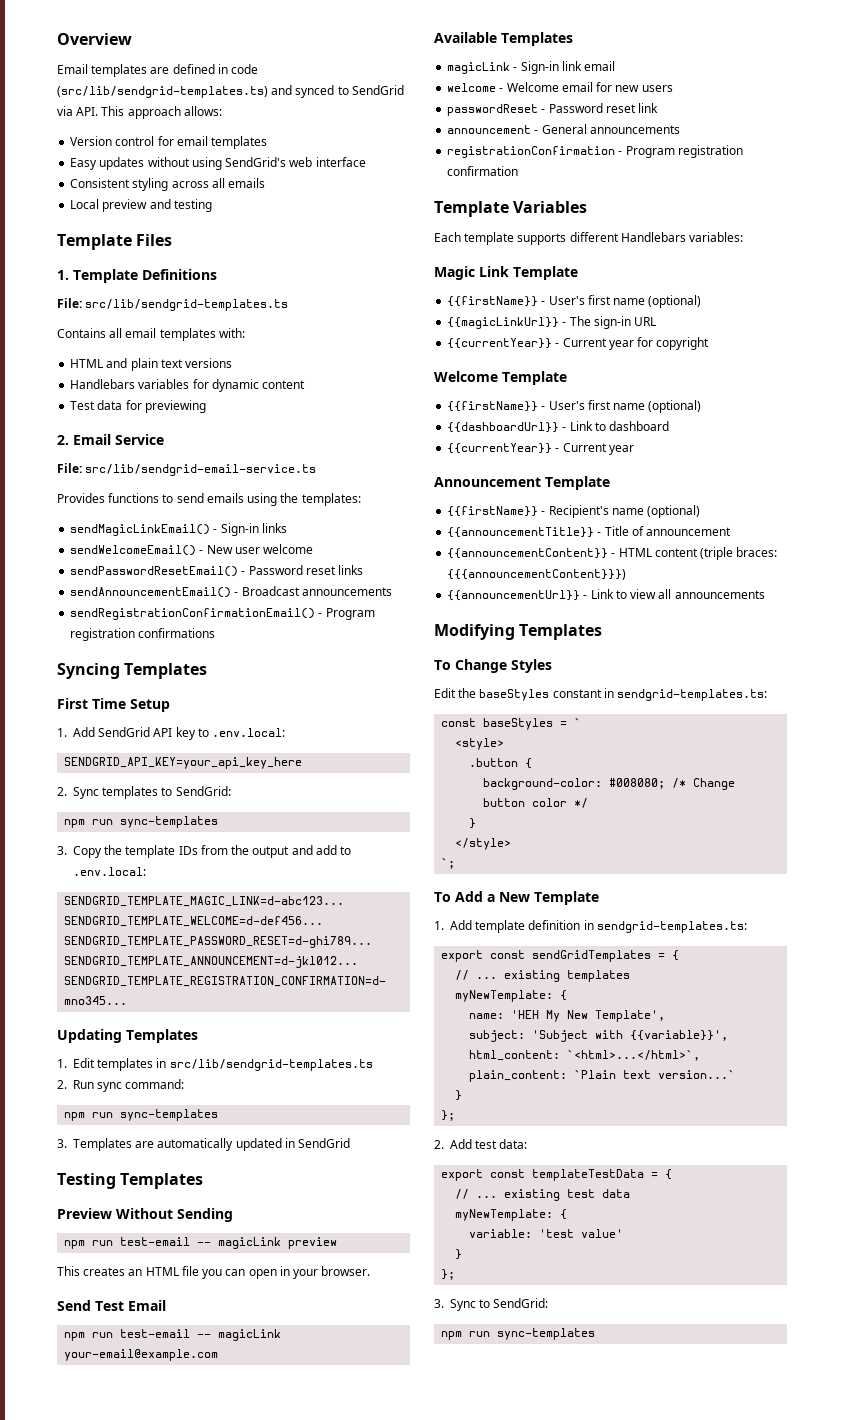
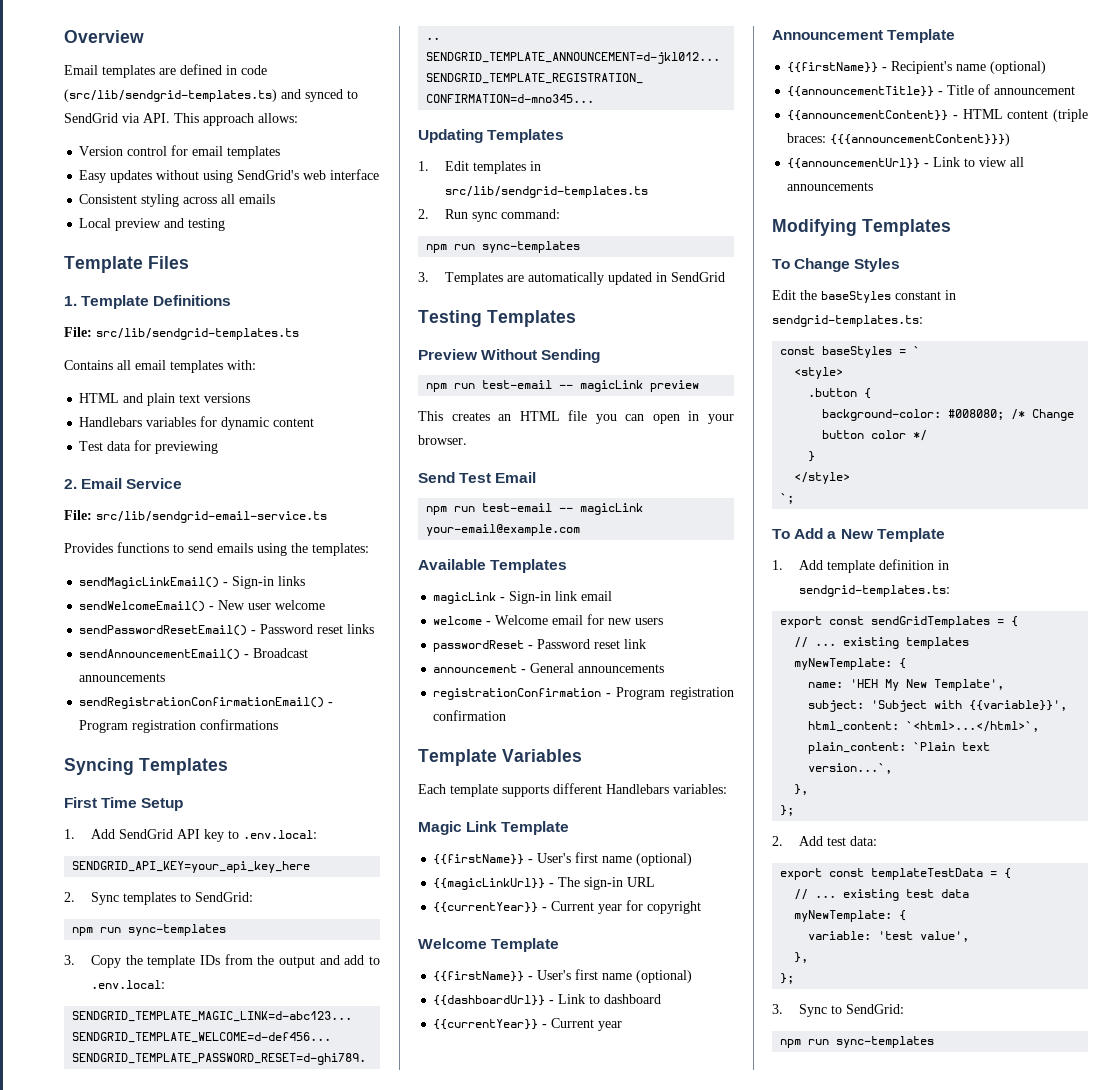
[658,1070,736,1079] [455,1090,463,1101] version...` // } -> [808,763,893,774] [794,784,809,795] version...`, // },
[581,1229,624,1238] [455,1249,463,1260] value' // } -> [920,931,970,942] [794,952,809,963] value', // },

